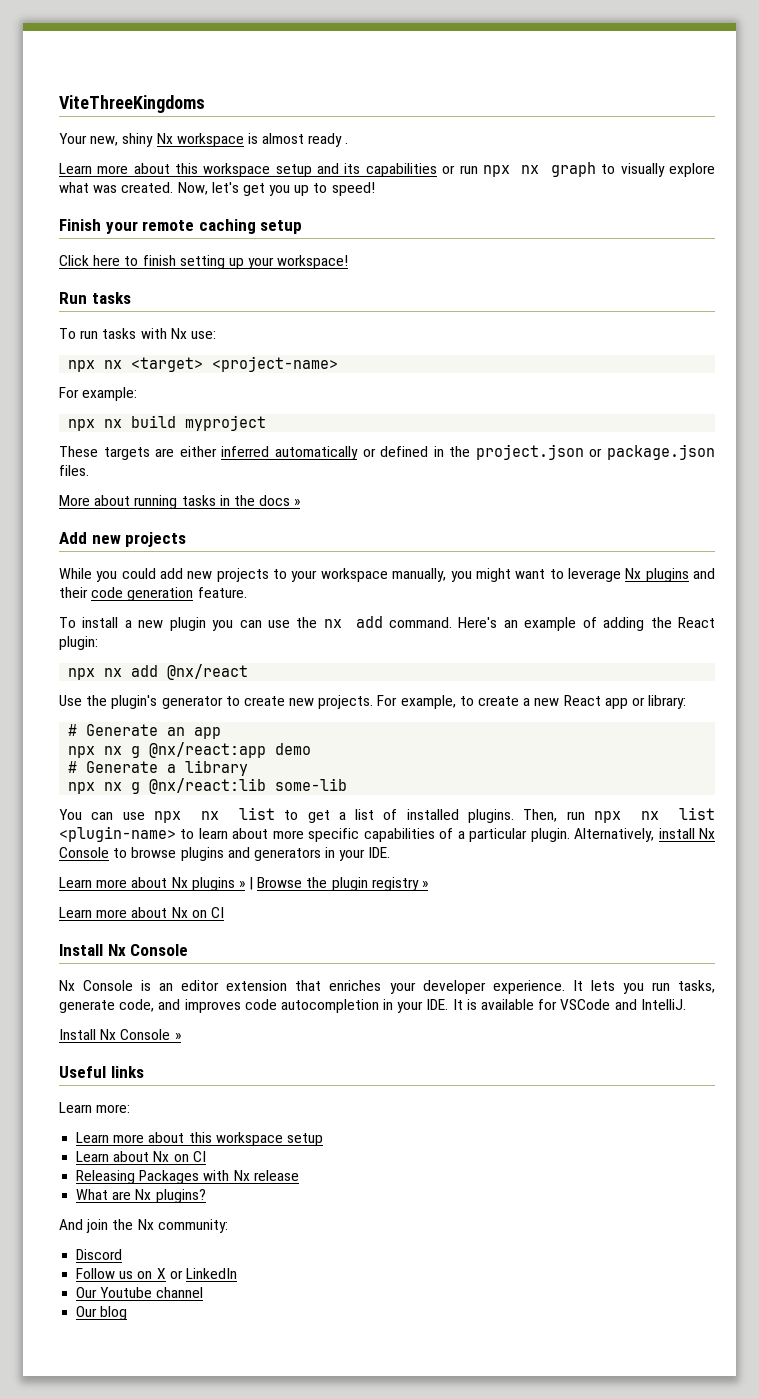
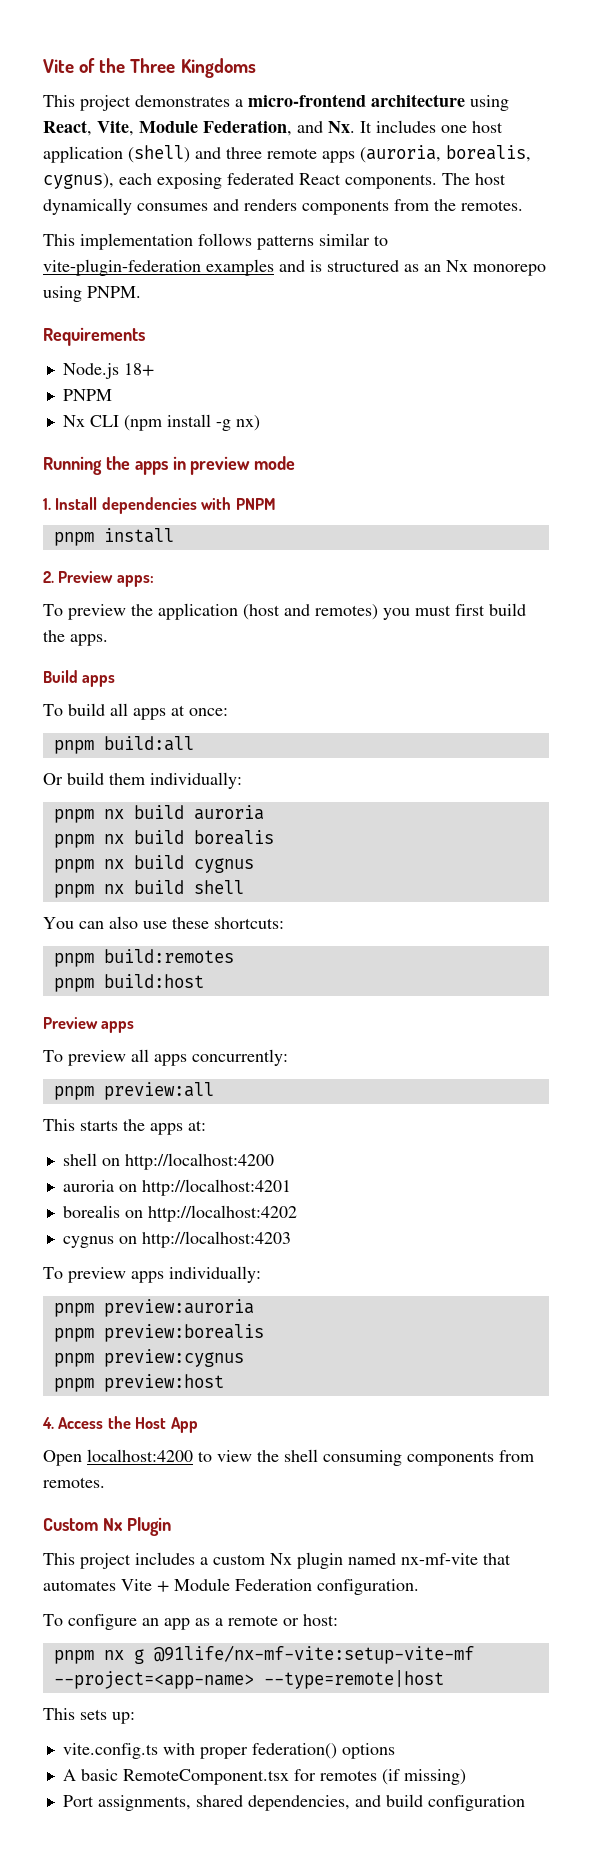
[59,95,205,113] [59,133,349,147] [59,162,716,177] [59,182,375,196] [59,219,303,234] [59,255,349,269] [59,292,131,304] [59,328,216,339] [68,356,339,372] [59,387,138,401] [68,415,267,431] [59,444,715,460] [59,465,89,476] [59,495,301,509] [59,532,187,547] [59,568,716,582] [59,587,247,601] [59,616,715,631] [59,636,98,650] [68,664,249,680] [59,695,687,709] [68,724,222,739] [68,742,312,758] [68,760,249,776] [68,778,348,794] [59,807,716,823] [59,826,715,842] [59,847,391,861] [59,877,429,891] [59,907,224,918] [59,944,189,956] [59,980,716,994] [59,999,686,1013] [59,1029,181,1040] [59,1066,144,1078] [59,1102,131,1113] [76,1132,323,1146] [76,1151,206,1162] [76,1170,299,1184] [76,1189,206,1203] [59,1219,228,1233] [76,1249,123,1260] [76,1268,237,1279] [76,1287,204,1298] [76,1306,128,1320] ViteThreeKingdoms // Your new, shiny Nx workspace is almost ready . // Learn more about this workspace setup and its capabilities or run npx nx graph to visually explore what was created. Now, let's get you up to speed! // Finish your remote caching setup // Click here to finish setting up your workspace! // Run tasks // To run tasks with Nx use: // npx nx <target> <project-name> // For example: // npx nx build myproject // These targets are either inferred automatically or defined in the project.json or package.json files. // More about running tasks in the docs » // Add new projects // While you could add new projects to your workspace manually, you might want to leverage Nx plugins and their code generation feature. // To install a new plugin you can use the nx add command. Here's an example of adding the React plugin: // npx nx add @nx/react // Use the plugin's generator to create new projects. For example, to create a new React app or library: // # Generate an app // npx nx g @nx/react:app demo // # Generate a library // npx nx g @nx/react:lib some-lib // You can use npx nx list to get a list of installed plugins. Then, run npx nx list <plugin-name> to learn about more specific capabilities of a particular plugin. Alternatively, install Nx Console to browse plugins and generators in your IDE. // Learn more about Nx plugins » | Browse the plugin registry » // Learn more about Nx on CI // Install Nx Console // Nx Console is an editor extension that enriches your developer experience. It lets you run tasks, generate code, and improves code autocompletion in your IDE. It is available for VSCode and IntelliJ. // Install Nx Console » // Useful links // Learn more: // Learn more about this workspace setup // Learn about Nx on CI // Releasing Packages with Nx release // What are Nx plugins? // And join the Nx community: // Discord // Follow us on X or LinkedIn // Our Youtube channel // Our blog -> [43,58,256,78] [43,94,509,111] [43,120,503,136] [43,145,531,163] [43,173,506,189] [43,198,523,215] [43,233,388,250] [43,259,546,276] [43,286,141,302] [43,327,145,346] [62,363,154,379] [62,389,112,401] [62,414,260,431] [43,456,296,475] [43,497,276,514] [53,528,174,546] [43,571,154,587] [43,603,526,620] [43,630,108,646] [43,670,116,687] [43,703,228,720] [53,736,194,754] [43,772,242,789] [53,805,264,823] [53,830,274,848] [53,855,254,873] [53,880,244,898] [43,916,284,929] [53,949,234,967] [53,974,204,992] [43,1017,135,1033] [43,1049,288,1066] [53,1082,214,1100] [43,1119,206,1135] [62,1153,274,1170] [62,1179,291,1196] [62,1205,297,1222] [62,1231,291,1248] [43,1266,261,1283] [53,1299,254,1317] [53,1324,264,1342] [53,1349,244,1367] [53,1374,224,1392] [42,1416,198,1433] [43,1449,534,1466] [43,1477,105,1488] [43,1517,171,1536] [43,1552,511,1569] [43,1578,419,1595] [43,1614,338,1630] [53,1645,474,1664] [53,1670,444,1689] [43,1708,135,1724] [62,1743,395,1759] [62,1769,466,1785] [62,1794,525,1811] Vite of the Three Kingdoms // This project demonstrates a micro-frontend architecture using React, Vite, Module Federation, and Nx. It includes one host application (shell) and three remote apps (auroria, borealis, cygnus), each exposing federated React components. The host dynamically consumes and renders components from the remotes. // This implementation follows patterns similar to vite-plugin-federation examples and is structured as an Nx monorepo using PNPM. // Requirements // Node.js 18+ // PNPM // Nx CLI (npm install -g nx) // Running the apps in preview mode // 1. Install dependencies with PNPM // pnpm install // 2. Preview apps: // To preview the application (host and remotes) you must first build the apps. // Build apps // To build all apps at once: // pnpm build:all // Or build them individually: // pnpm nx build auroria // pnpm nx build borealis // pnpm nx build cygnus // pnpm nx build shell // You can also use these shortcuts: // pnpm build:remotes // pnpm build:host // Preview apps // To preview all apps concurrently: // pnpm preview:all // This starts the apps at: // shell on http://localhost:4200 // auroria on http://localhost:4201 // borealis on http://localhost:4202 // cygnus on http://localhost:4203 // To preview apps individually: // pnpm preview:auroria // pnpm preview:borealis // pnpm preview:cygnus // pnpm preview:host // 4. Access the Host App // Open localhost:4200 to view the shell consuming components from remotes. // Custom Nx Plugin // This project includes a custom Nx plugin named nx-mf-vite that automates Vite + Module Federation configuration. // To configure an app as a remote or host: // pnpm nx g @91life/nx-mf-vite:setup-vite-mf --project=<app-name> --type=remote|host // This sets up: // vite.config.ts with proper federation() options // A basic RemoteComponent.tsx for remotes (if missing) // Port assignments, shared dependencies, and build configuration

